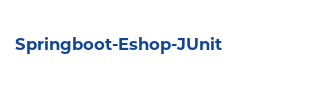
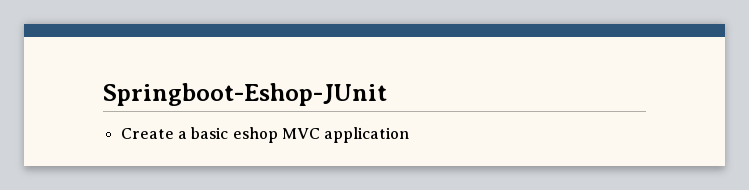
(222, 45) none -> [120,127,410,143] // Create a basic eshop MVC application

